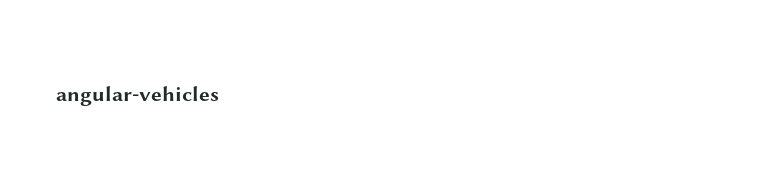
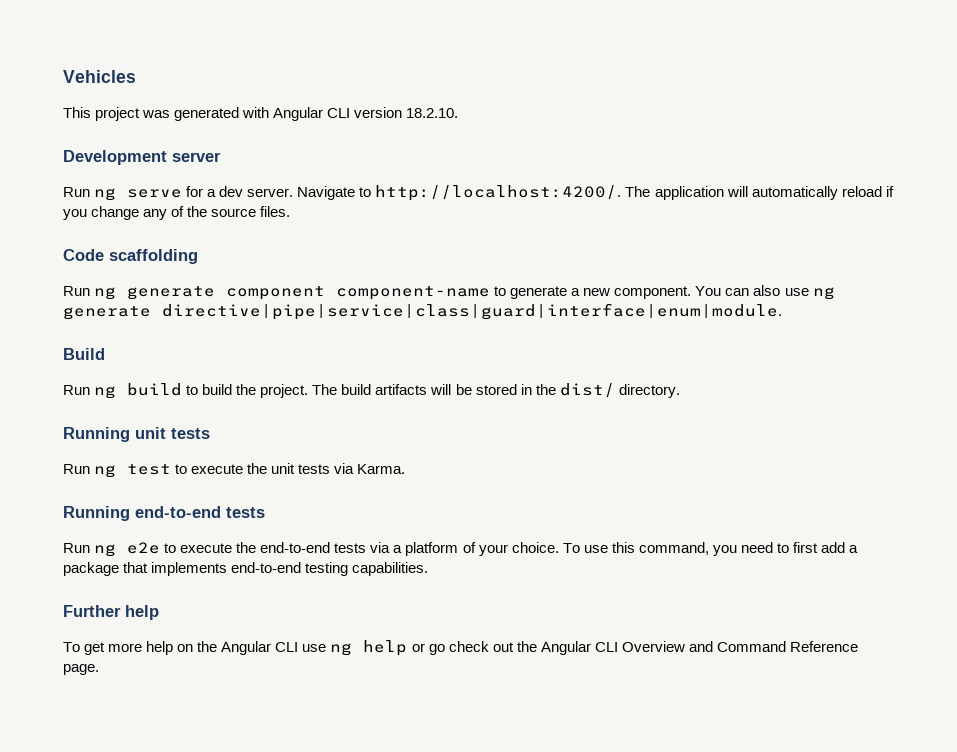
[56,86,219,106] angular-vehicles -> [63,70,136,83] [63,107,459,121] [63,150,221,165] [63,185,894,201] [63,206,291,220] [63,249,198,264] [63,285,835,300] [63,303,782,320] [63,348,105,360] [63,383,680,399] [63,427,210,442] [63,463,406,478] [63,506,265,521] [63,542,859,557] [63,562,429,576] [63,605,159,620] [63,640,858,656] [63,664,99,675] Vehicles // This project was generated with Angular CLI version 18.2.10. // Development server // Run ng serve for a dev server. Navigate to http://localhost:4200/. The application will automatically reload if you change any of the source files. // Code scaffolding // Run ng generate component component-name to generate a new component. You can also use ng generate directive|pipe|service|class|guard|interface|enum|module. // Build // Run ng build to build the project. The build artifacts will be stored in the dist/ directory. // Running unit tests // Run ng test to execute the unit tests via Karma. // Running end-to-end tests // Run ng e2e to execute the end-to-end tests via a platform of your choice. To use this command, you need to first add a package that implements end-to-end testing capabilities. // Further help // To get more help on the Angular CLI use ng help or go check out the Angular CLI Overview and Command Reference page.

